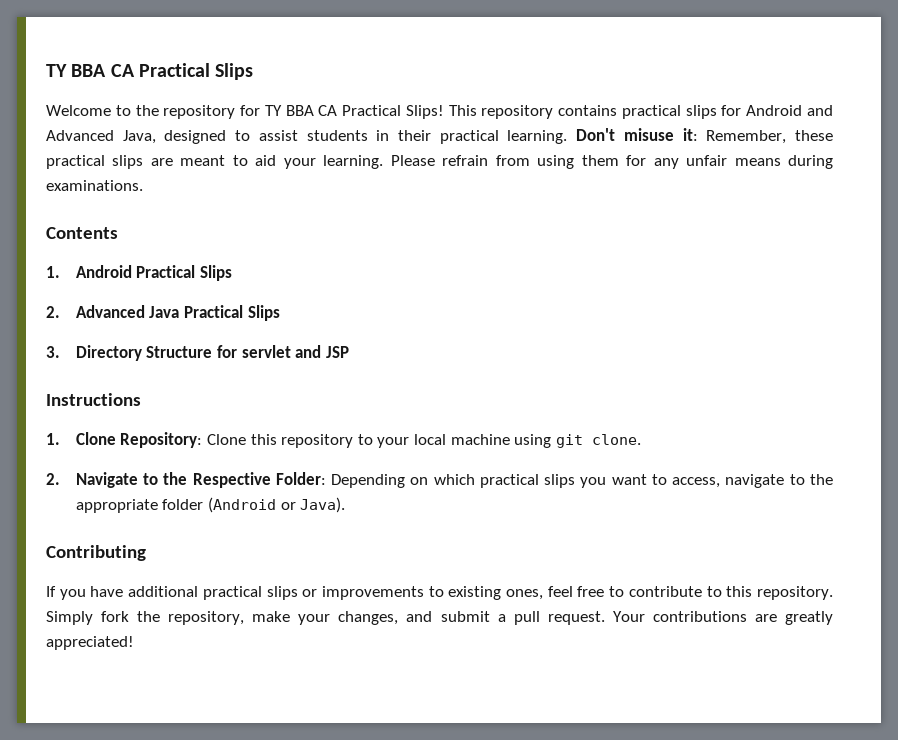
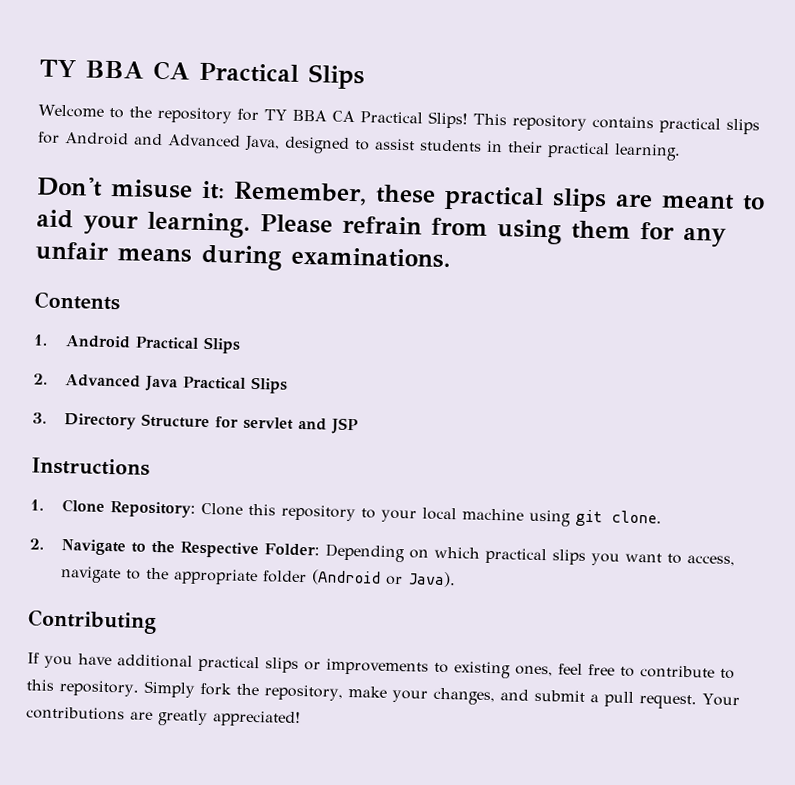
(568, 137) none -> (681, 152) //

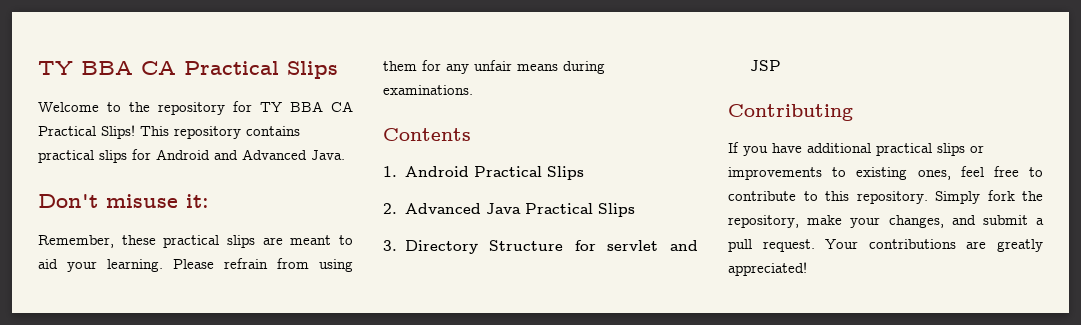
[244,135,681,161] Java, designed to assist students in their practical learning. -> [311,150,345,160] Java.
(225, 190) none -> (209, 201) //
[31,457,150,476] [30,499,662,527] [29,538,735,567] [59,566,456,588] // Instructions // 1. Clone Repository: Clone this repository to your local machine using git clone. // 2. Navigate to the Respective Folder: Depending on which practical slips you want to access, navigate to the appropriate folder (Android or Java). -> (781, 65) none

